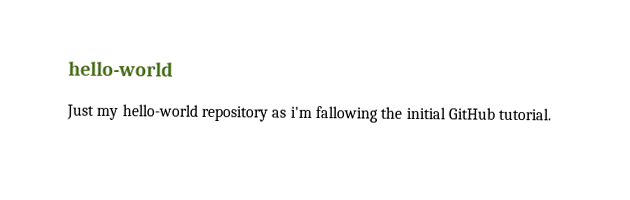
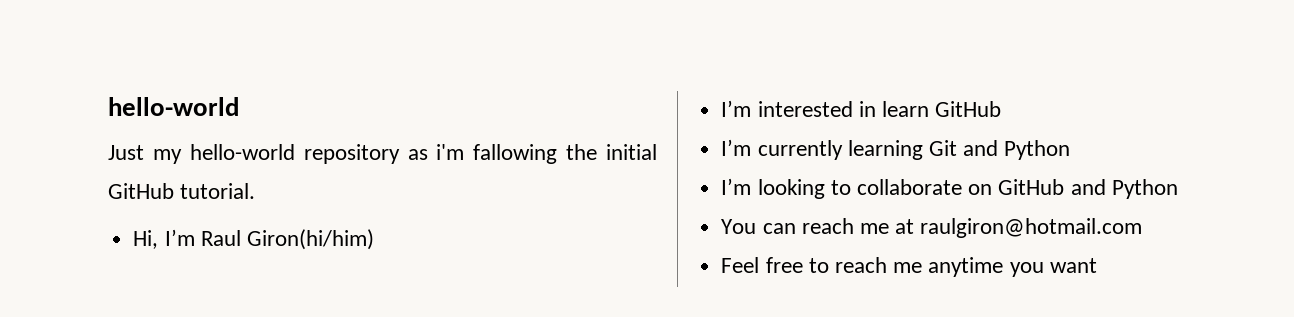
(552, 114) none -> [133,229,374,250] [721,100,1002,117] [721,139,1071,160] [721,178,1178,199] [721,218,1143,238] [721,257,1097,277] // Hi, I’m Raul Giron(hi/him) // I’m interested in learn GitHub // I’m currently learning Git and Python // I’m looking to collaborate on GitHub and Python // You can reach me at raulgiron@hotmail.com // Feel free to reach me anytime you want

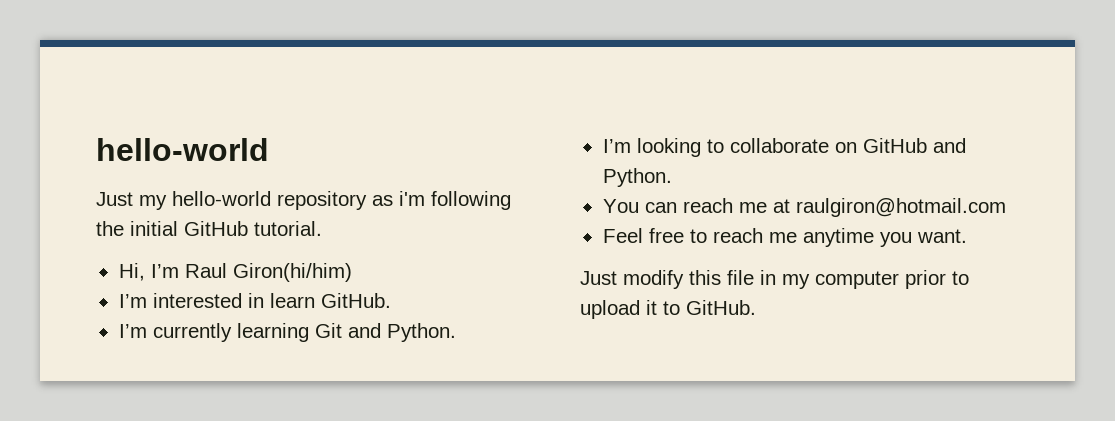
[473,144,558,164] fallowing -> [431,191,511,210] following
[935,101,1002,117] GitHub -> [320,293,391,308] GitHub.
[1004,140,1071,160] Python -> [386,323,456,342] Python.
[1111,179,1178,199] Python -> [602,168,672,187] Python.
[1049,258,1097,273] want -> [916,229,967,243] [580,270,969,289] [580,300,756,319] want. // Just modify this file in my computer prior to upload it to GitHub.

